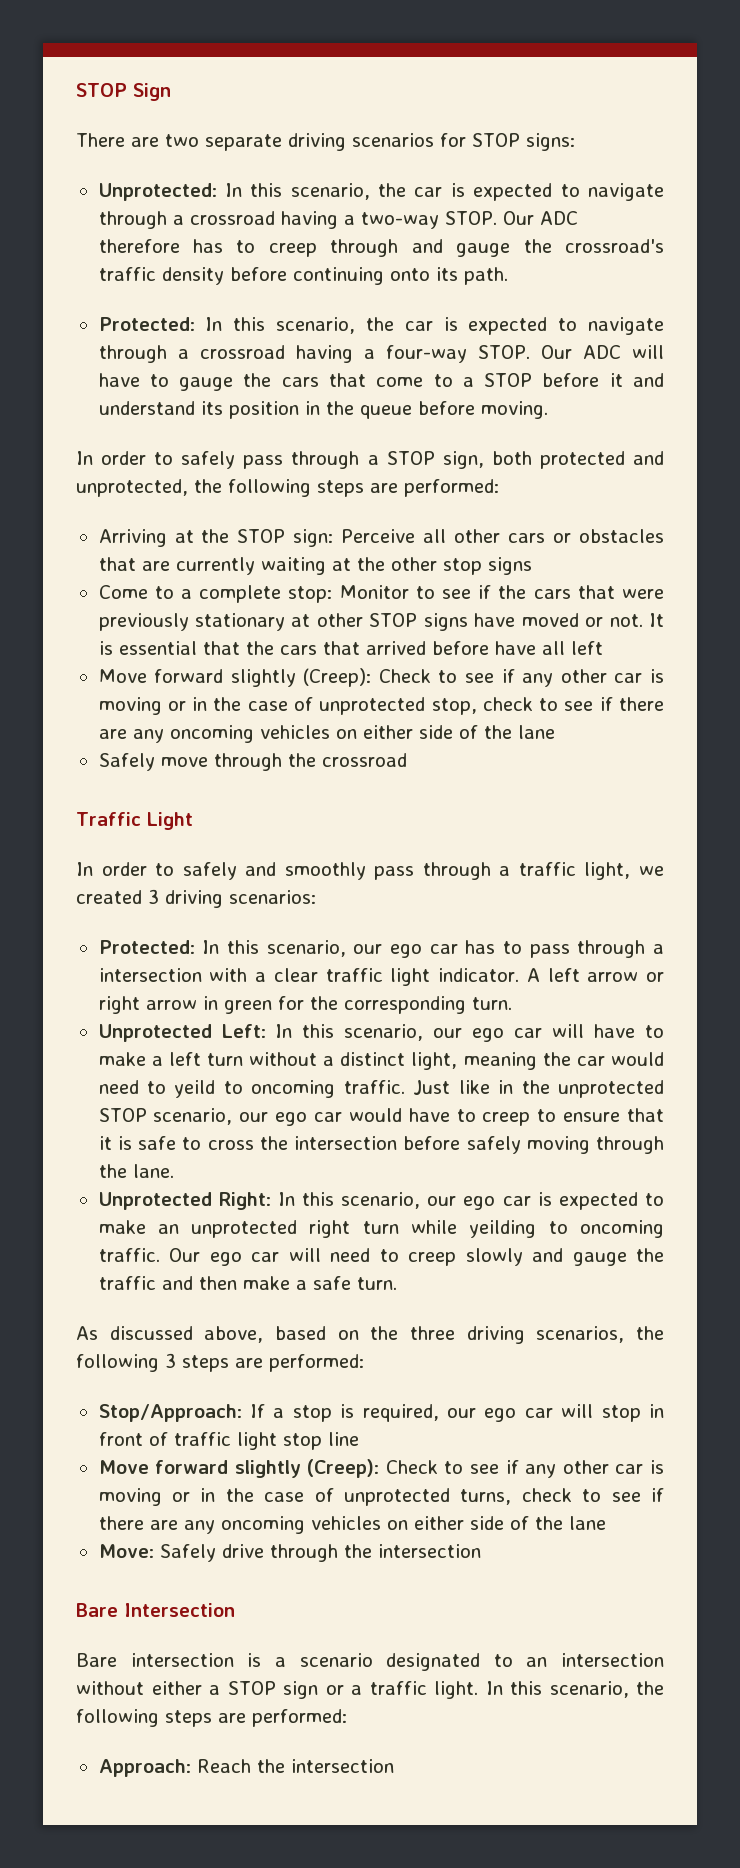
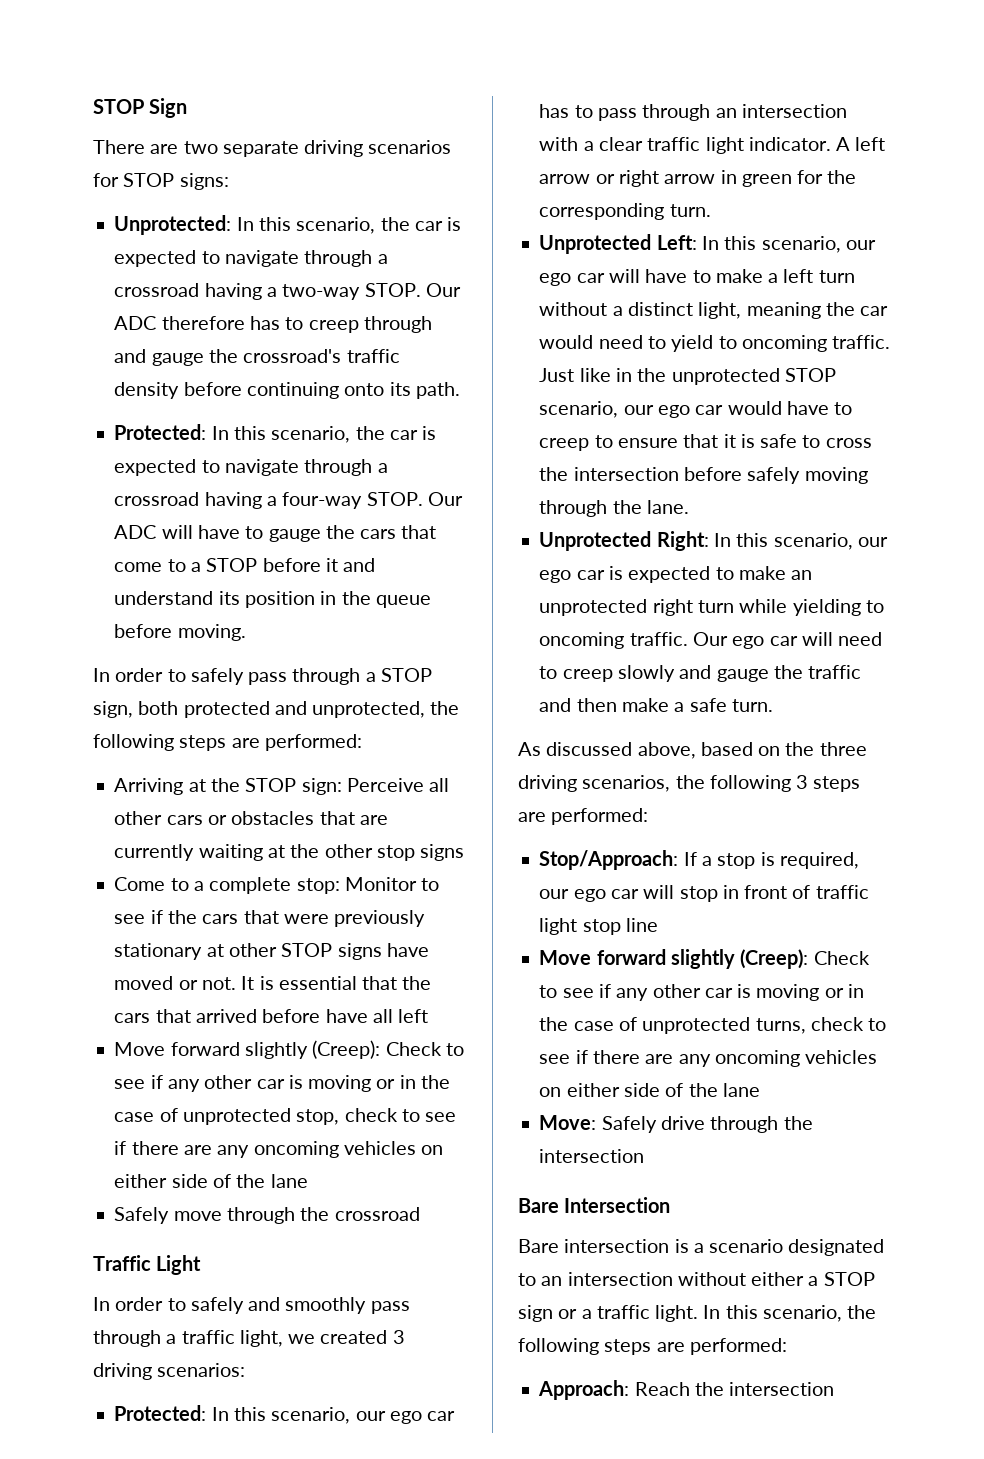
[653,944,665,954] a -> [715,108,737,118] an
[174,1080,216,1098] yeild -> [671,335,714,352] yield
[469,1220,537,1238] yeilding -> [792,599,861,616] yielding

